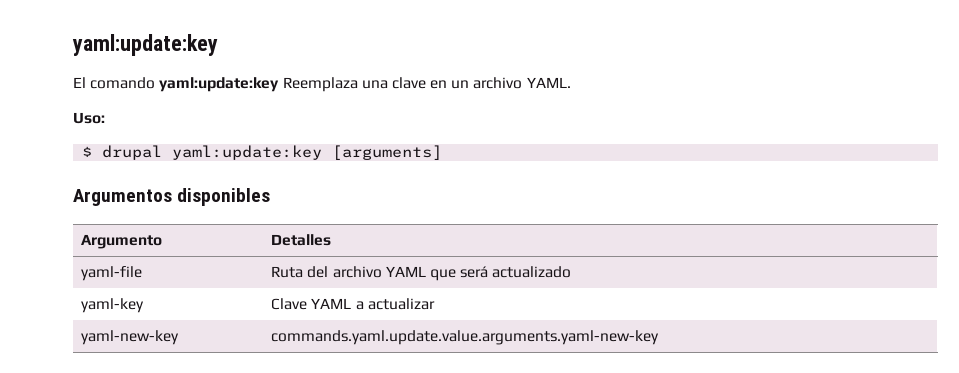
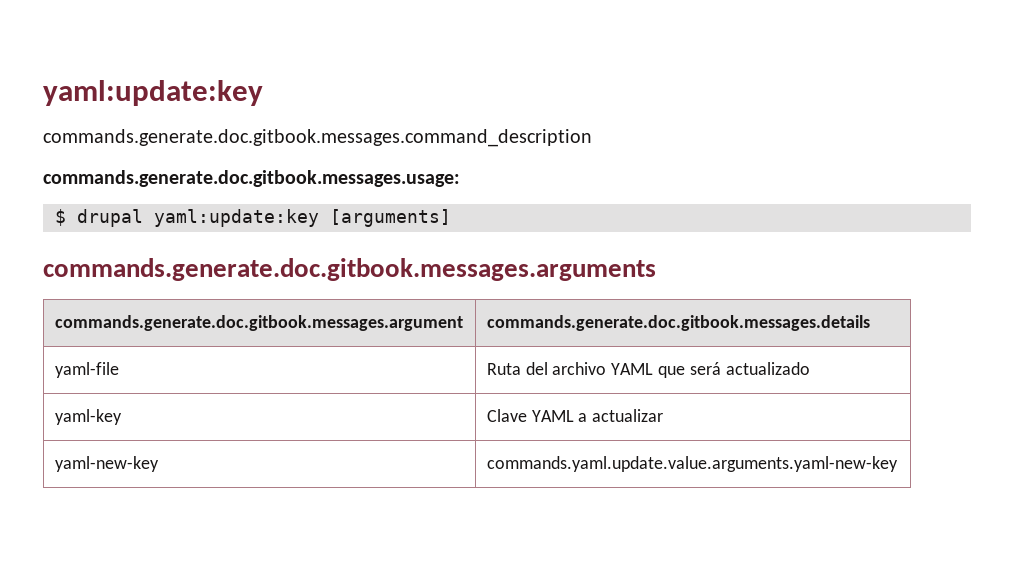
[73,77,571,92] [73,112,105,124] El comando yaml:update:key Reemplaza una clave en un archivo YAML. // Uso: -> [43,129,592,147] [43,170,460,187] commands.generate.doc.gitbook.messages.command_description // commands.generate.doc.gitbook.messages.usage:
[73,188,271,206] [81,234,163,249] [271,234,332,246] Argumentos disponibles // Argumento | Detalles -> [43,258,656,281] [54,315,463,331] [486,315,870,331] commands.generate.doc.gitbook.messages.arguments // commands.generate.doc.gitbook.messages.argument | commands.generate.doc.gitbook.messages.details

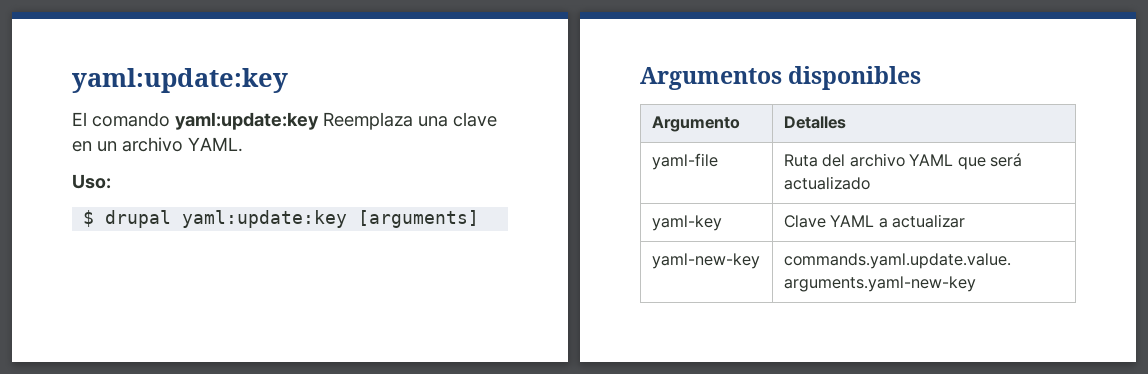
[43,129,592,147] [43,170,460,187] commands.generate.doc.gitbook.messages.command_description // commands.generate.doc.gitbook.messages.usage: -> [72,112,497,130] [72,137,243,152] [72,174,111,189] El comando yaml:update:key Reemplaza una clave en un archivo YAML. // Uso:
[43,258,656,281] [54,315,463,331] [486,315,870,331] commands.generate.doc.gitbook.messages.arguments // commands.generate.doc.gitbook.messages.argument | commands.generate.doc.gitbook.messages.details -> [640,66,922,90] [651,116,740,132] [783,116,846,129] Argumentos disponibles // Argumento | Detalles

